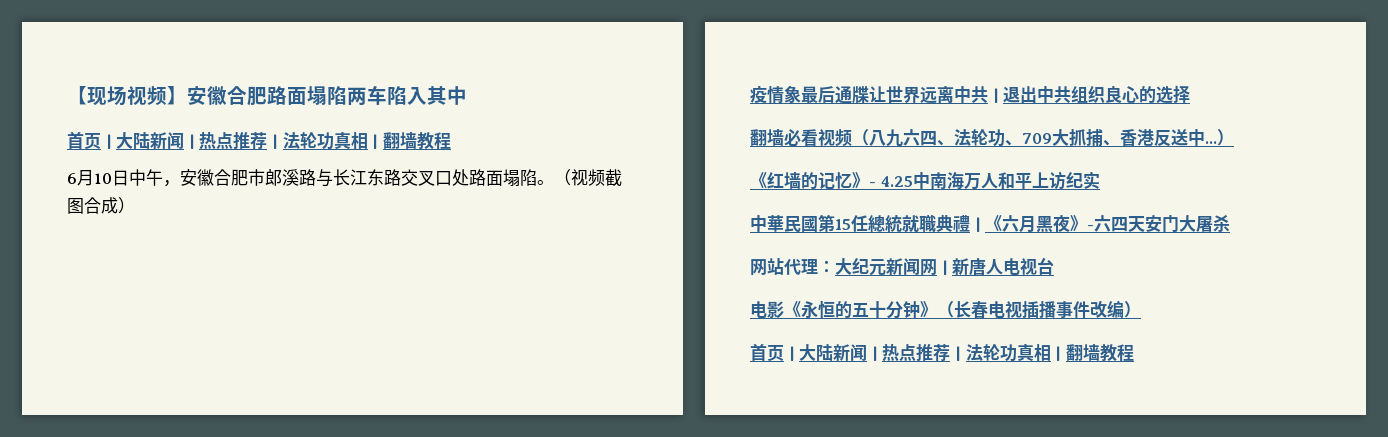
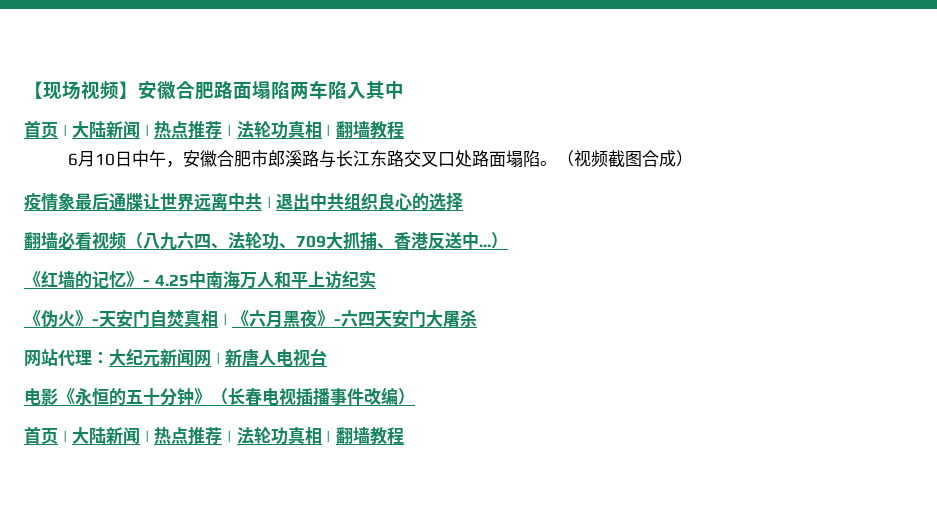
[750,214,970,233] 中華民國第15任總統就職典禮 -> [24,309,218,328] 《伪火》-天安门自焚真相

